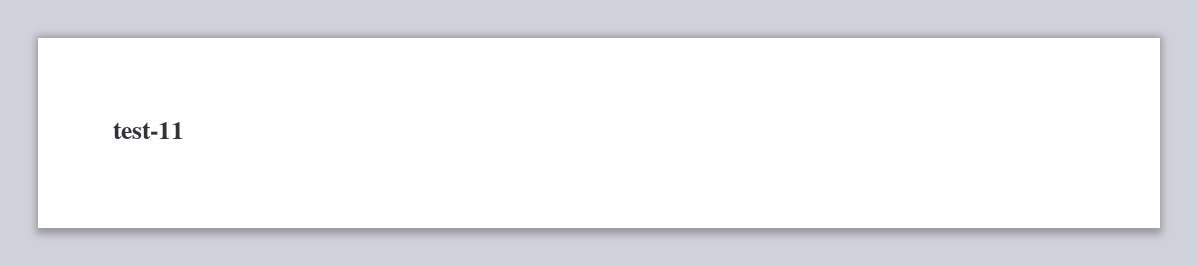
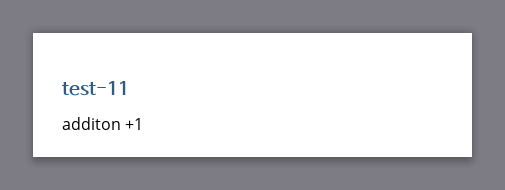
(184, 130) none -> [62,117,144,130] // additon +1

